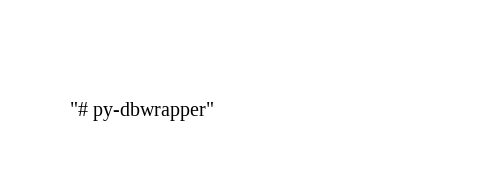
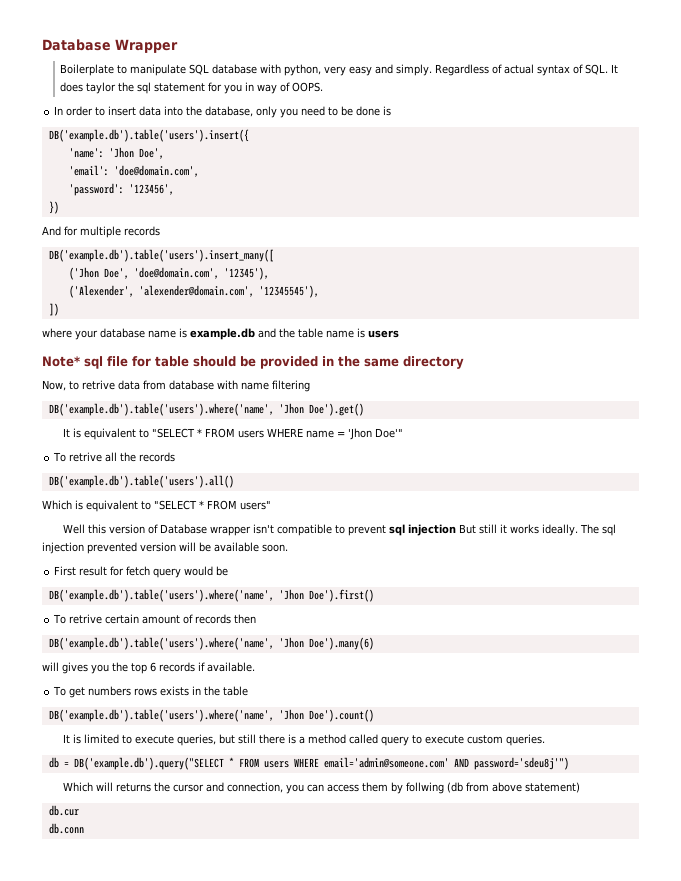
[70,102,215,121] "# py-dbwrapper" -> [42,39,178,53] [60,64,619,76] [60,82,324,94] [54,106,392,118] [48,129,249,142] [68,147,164,159] [68,165,199,177] [68,183,174,196] [48,201,59,214] [42,226,160,238] [48,249,274,262] [68,267,269,280] [68,285,319,298] [48,303,59,316] [42,328,399,340] [42,356,464,369] [42,380,310,392] [48,403,364,416] [62,428,403,440] [53,452,176,462] [48,475,234,488] [42,500,271,512] [62,524,616,536] [42,542,288,554] [54,566,229,578] [48,589,374,602] [53,614,257,624] [48,637,374,650] [42,662,255,674] [53,686,249,698] [48,709,374,722] [62,734,545,746] [48,757,569,770] [62,782,580,794] [48,805,79,816] [48,823,84,834] Database Wrapper // Boilerplate to manipulate SQL database with python, very easy and simply. Regardless of actual syntax of SQL. It does taylor the sql statement for you in way of OOPS. // In order to insert data into the database, only you need to be done is // DB('example.db').table('users').insert({ // 'name': 'Jhon Doe', // 'email': 'doe@domain.com', // 'password': '123456', // }) // And for multiple records // DB('example.db').table('users').insert_many([ // ('Jhon Doe', 'doe@domain.com', '12345'), // ('Alexender', 'alexender@domain.com', '12345545'), // ]) // where your database name is example.db and the table name is users // Note* sql file for table should be provided in the same directory // Now, to retrive data from database with name filtering // DB('example.db').table('users').where('name', 'Jhon Doe').get() // It is equivalent to "SELECT * FROM users WHERE name = 'Jhon Doe'" // To retrive all the records // DB('example.db').table('users').all() // Which is equivalent to "SELECT * FROM users" // Well this version of Database wrapper isn't compatible to prevent sql injection But still it works ideally. The sql injection prevented version will be available soon. // First result for fetch query would be // DB('example.db').table('users').where('name', 'Jhon Doe').first() // To retrive certain amount of records then // DB('example.db').table('users').where('name', 'Jhon Doe').many(6) // will gives you the top 6 records if available. // To get numbers rows exists in the table // DB('example.db').table('users').where('name', 'Jhon Doe').count() // It is limited to execute queries, but still there is a method called query to execute custom queries. // db = DB('example.db').query("SELECT * FROM users WHERE email='admin@someone.com' AND password='sdeu8j'") // Which will returns the cursor and connection, you can access them by follwing (db from above statement) // db.cur // db.conn

